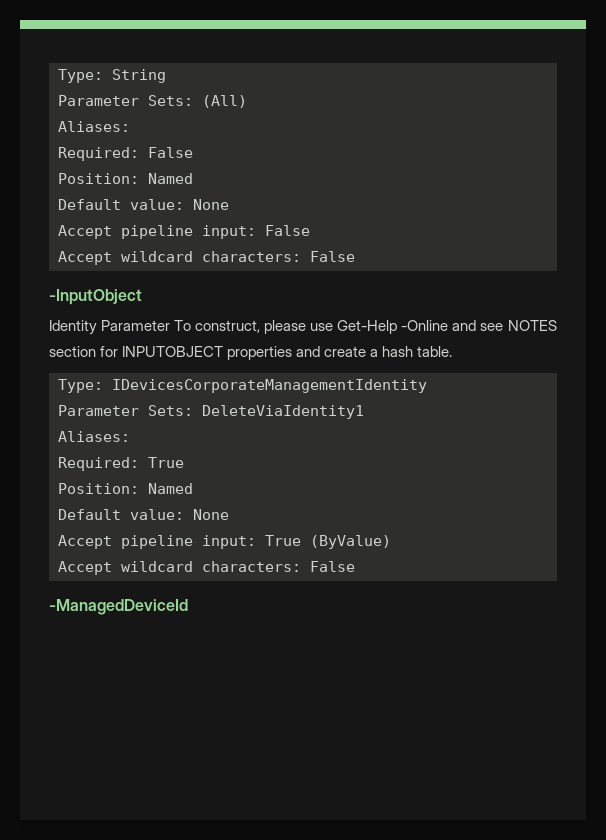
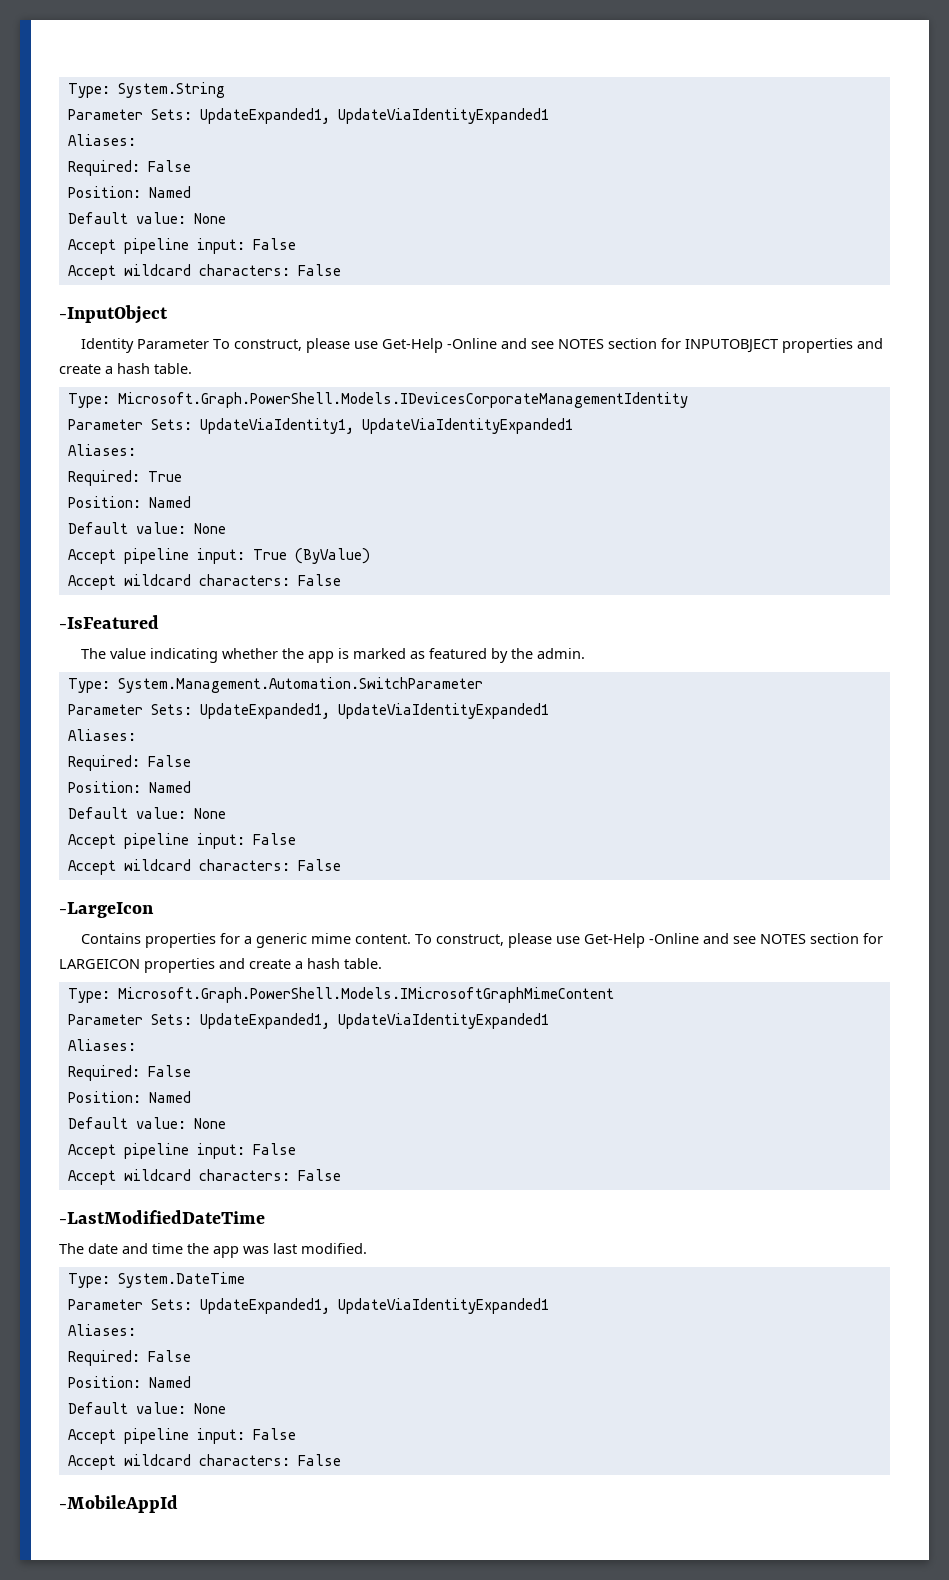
[58,69,166,83] [58,95,247,108] Type: String // Parameter Sets: (All) -> [67,82,225,98] [67,108,549,124] Type: System.String // Parameter Sets: UpdateExpanded1, UpdateViaIdentityExpanded1
[112,379,427,393] [58,405,364,419] IDevicesCorporateManagementIdentity // Parameter Sets: DeleteViaIdentity1 -> [117,392,688,408] [67,418,573,434] Microsoft.Graph.PowerShell.Models.IDevicesCorporateManagementIdentity // Parameter Sets: UpdateViaIdentity1, UpdateViaIdentityExpanded1
[49,599,188,615] -ManagedDeviceId -> [59,615,159,629] [81,648,586,663] [67,677,483,693] [67,703,549,719] [67,729,136,741] [67,755,191,771] [67,781,191,793] [67,807,226,819] [67,833,296,849] [67,859,341,875] [59,902,154,918] [81,933,884,948] [59,958,382,973] [67,987,614,1003] [67,1013,549,1029] [67,1039,136,1051] [67,1065,191,1081] [67,1091,191,1103] [67,1117,226,1129] [67,1143,296,1159] [67,1169,341,1185] [59,1210,265,1224] [59,1243,367,1258] [67,1272,245,1288] [67,1298,549,1314] [67,1324,136,1336] [67,1350,191,1366] [67,1376,191,1388] [67,1402,226,1414] [67,1428,296,1444] [67,1454,341,1470] [59,1495,178,1513] -IsFeatured // The value indicating whether the app is marked as featured by the admin. // Type: System.Management.Automation.SwitchParameter // Parameter Sets: UpdateExpanded1, UpdateViaIdentityExpanded1 // Aliases: // Required: False // Position: Named // Default value: None // Accept pipeline input: False // Accept wildcard characters: False // -LargeIcon // Contains properties for a generic mime content. To construct, please use Get-Help -Online and see NOTES section for LARGEICON properties and create a hash table. // Type: Microsoft.Graph.PowerShell.Models.IMicrosoftGraphMimeContent // Parameter Sets: UpdateExpanded1, UpdateViaIdentityExpanded1 // Aliases: // Required: False // Position: Named // Default value: None // Accept pipeline input: False // Accept wildcard characters: False // -LastModifiedDateTime // The date and time the app was last modified. // Type: System.DateTime // Parameter Sets: UpdateExpanded1, UpdateViaIdentityExpanded1 // Aliases: // Required: False // Position: Named // Default value: None // Accept pipeline input: False // Accept wildcard characters: False // -MobileAppId

